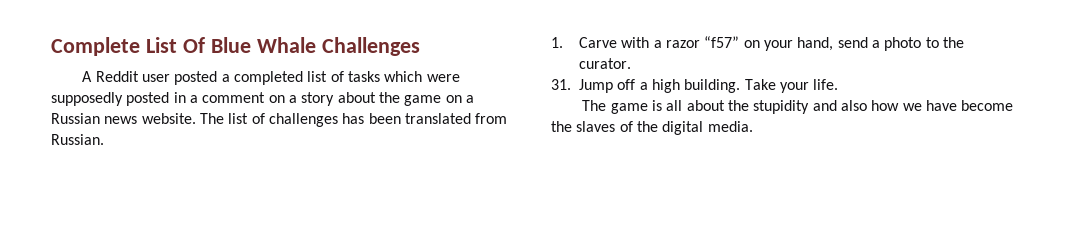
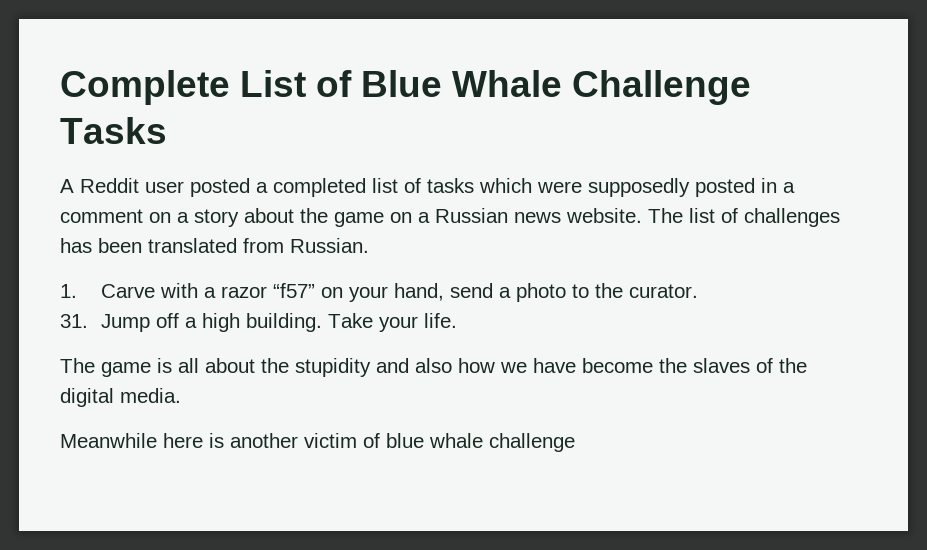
[182,37,205,53] Of -> [316,70,352,97] of
[321,37,420,56] Challenges -> [572,70,751,105] [60,117,167,144] Challenge Tasks
(753, 126) none -> [60,433,575,452] // Meanwhile here is another victim of blue whale challenge

